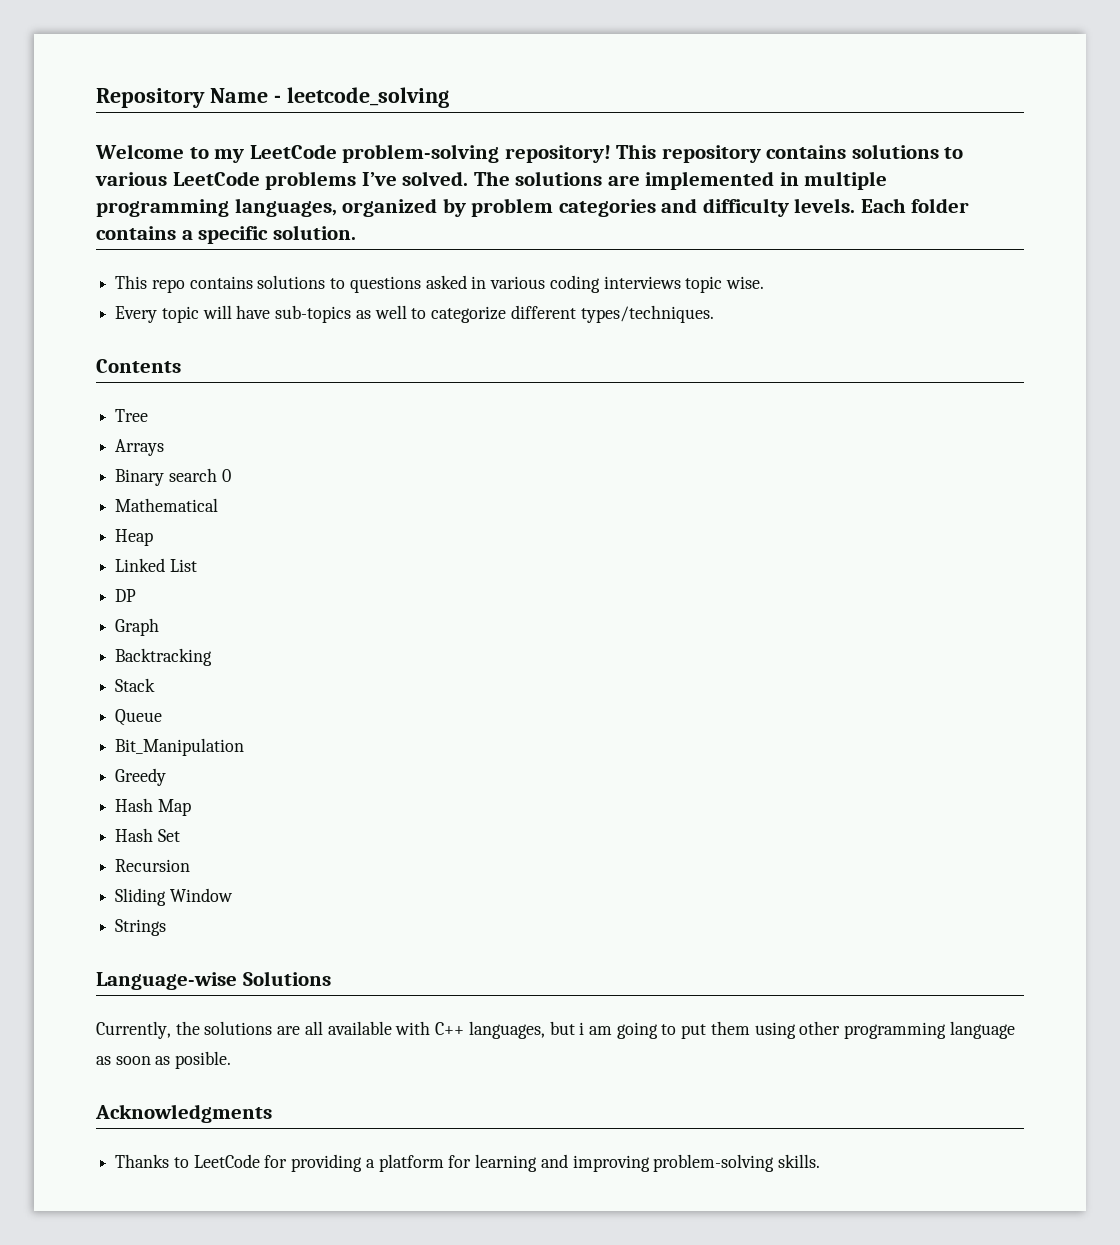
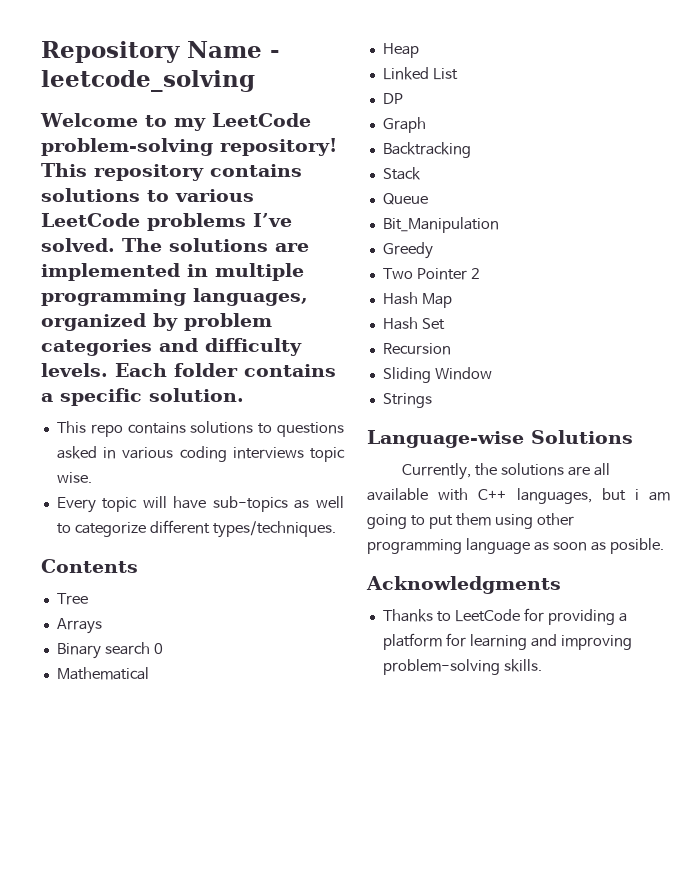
(167, 777) none -> [382,268,480,280] // Two Pointer 2

